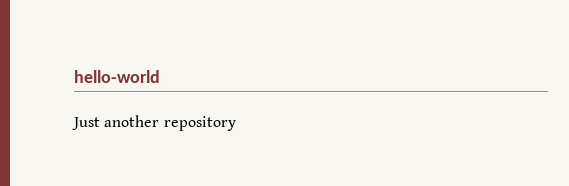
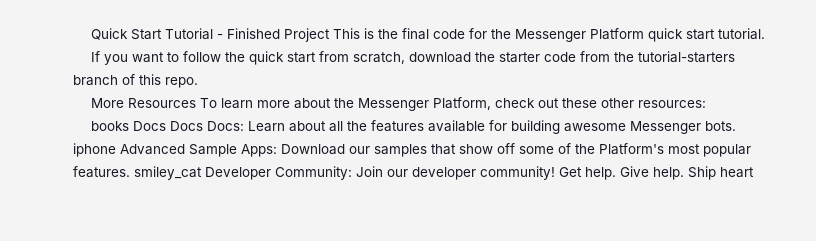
[74,70,160,83] [72,115,236,131] hello-world // Just another repository -> [90,28,765,42] [90,51,735,65] [73,74,198,88] [90,97,706,111] [90,120,736,134] [73,143,751,157] [73,166,754,180] Quick Start Tutorial - Finished Project This is the final code for the Messenger Platform quick start tutorial. // If you want to follow the quick start from scratch, download the starter code from the tutorial-starters branch of this repo. // More Resources To learn more about the Messenger Platform, check out these other resources: // books Docs Docs Docs: Learn about all the features available for building awesome Messenger bots. iphone Advanced Sample Apps: Download our samples that show off some of the Platform's most popular features. smiley_cat Developer Community: Join our developer community! Get help. Give help. Ship heart

